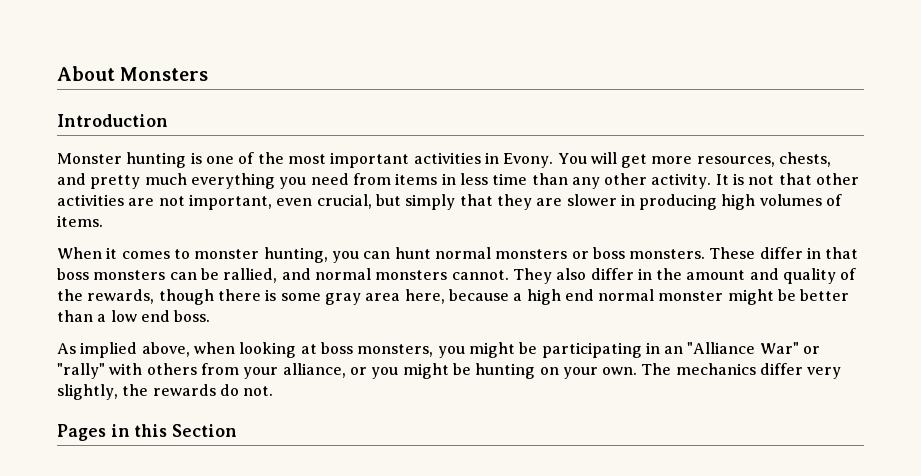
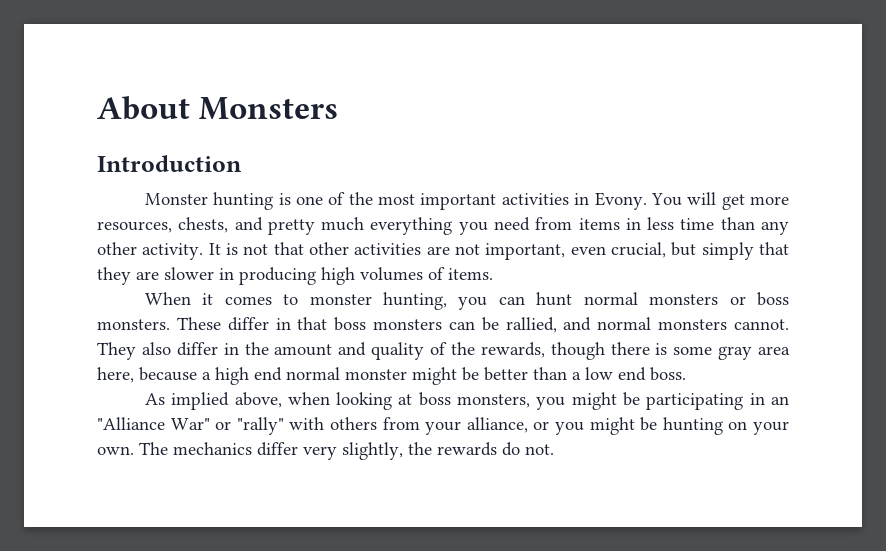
[57,424,238,441] // Pages in this Section -> (554, 449) none

